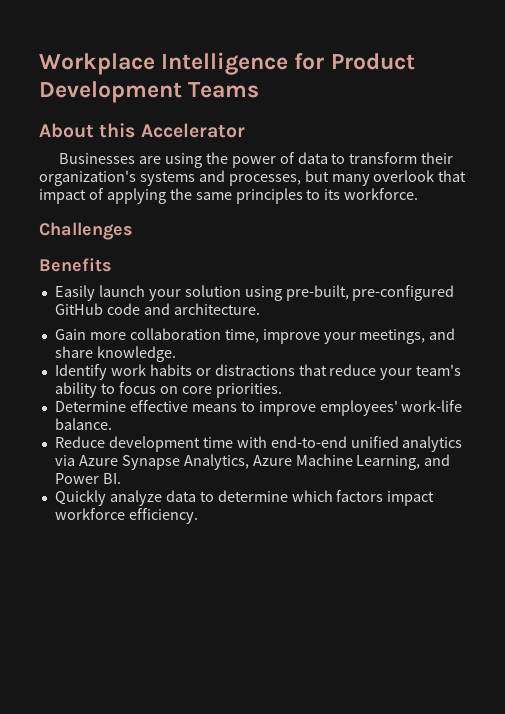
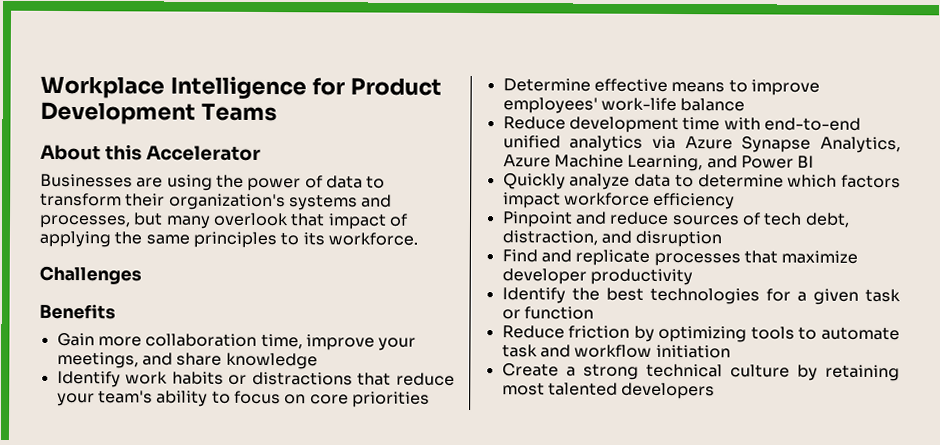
[54,285,455,301] [54,303,260,315] // Easily launch your solution using pre-built, pre-configured GitHub code and architecture. -> (116, 311) none
[96,346,176,362] knowledge. -> [225,352,318,370] knowledge
[215,383,282,398] priorities. -> [351,391,430,408] priorities
[54,418,112,430] balance. -> [680,98,746,112] balance
[102,473,121,484] BI. -> [797,155,815,169] BI
[128,508,198,524] efficiency. -> [653,192,736,210] [501,211,850,228] [501,230,723,248] [501,249,859,267] [501,268,693,286] [501,287,901,305] [501,306,594,320] [501,325,900,343] [501,344,731,359] [501,363,900,382] [501,382,716,400] efficiency // Pinpoint and reduce sources of tech debt, distraction, and disruption // Find and replicate processes that maximize developer productivity // Identify the best technologies for a given task or function // Reduce friction by optimizing tools to automate task and workflow initiation // Create a strong technical culture by retaining most talented developers

